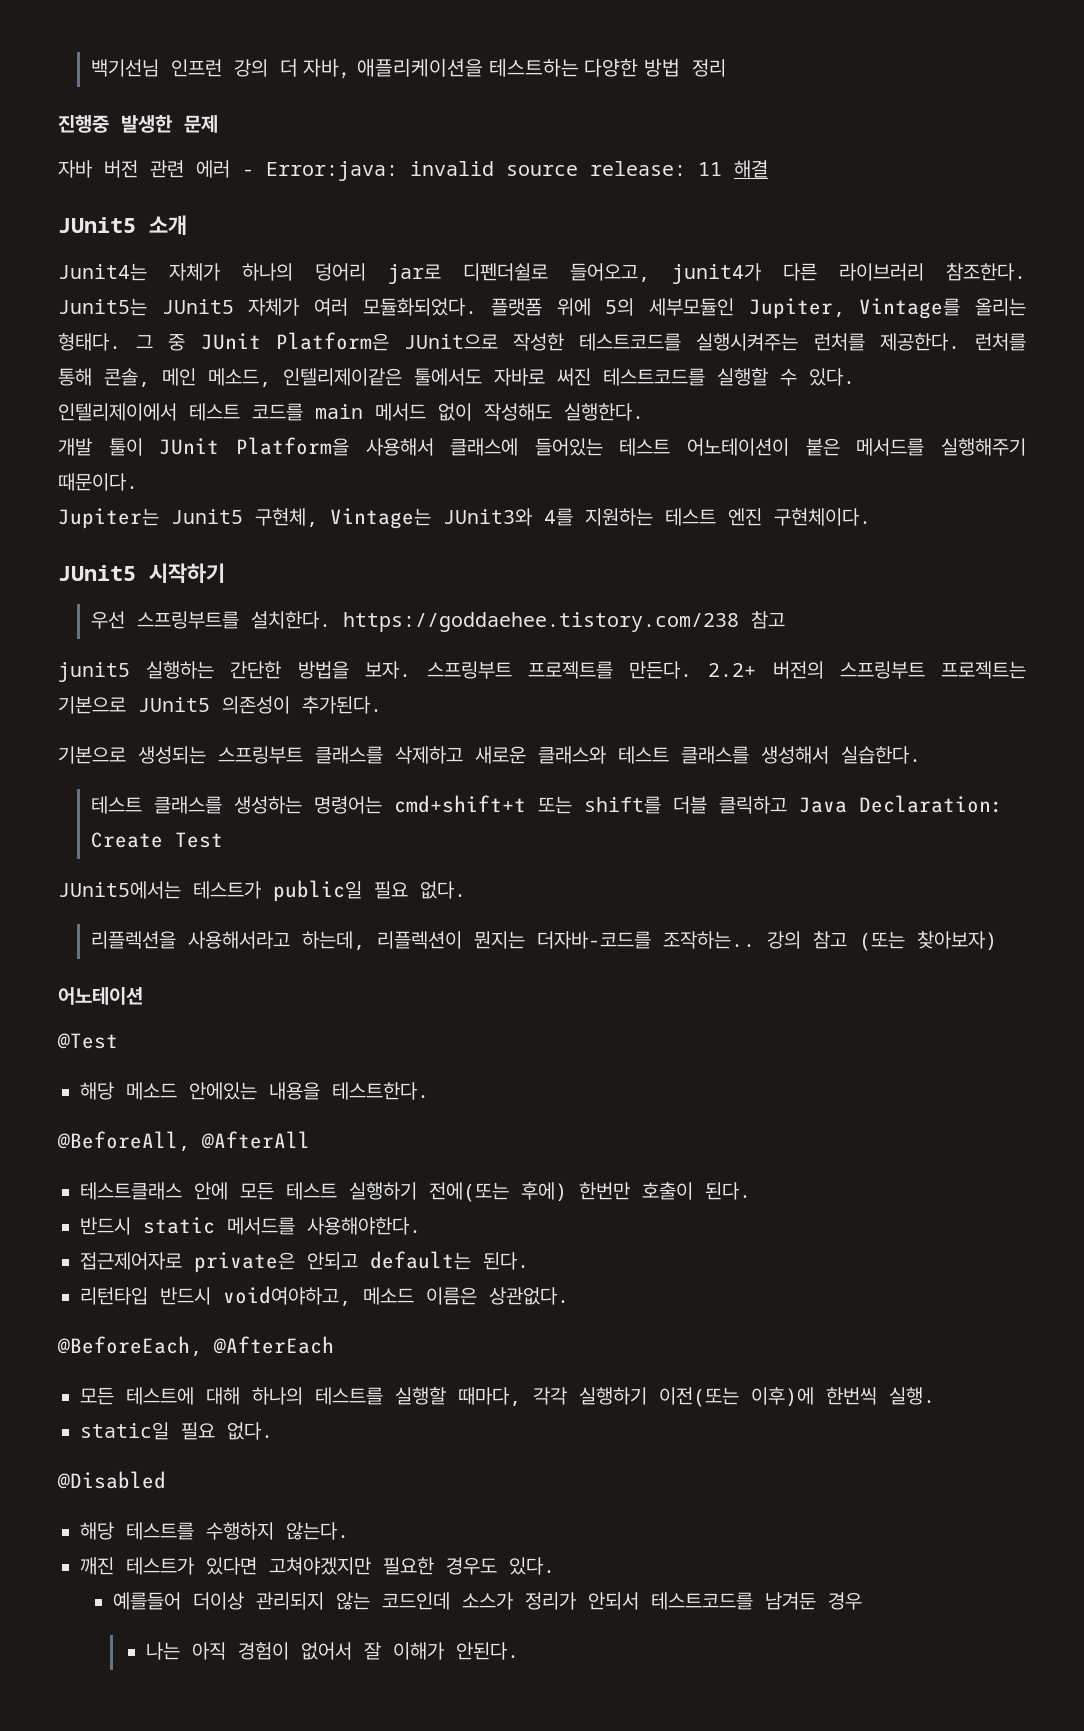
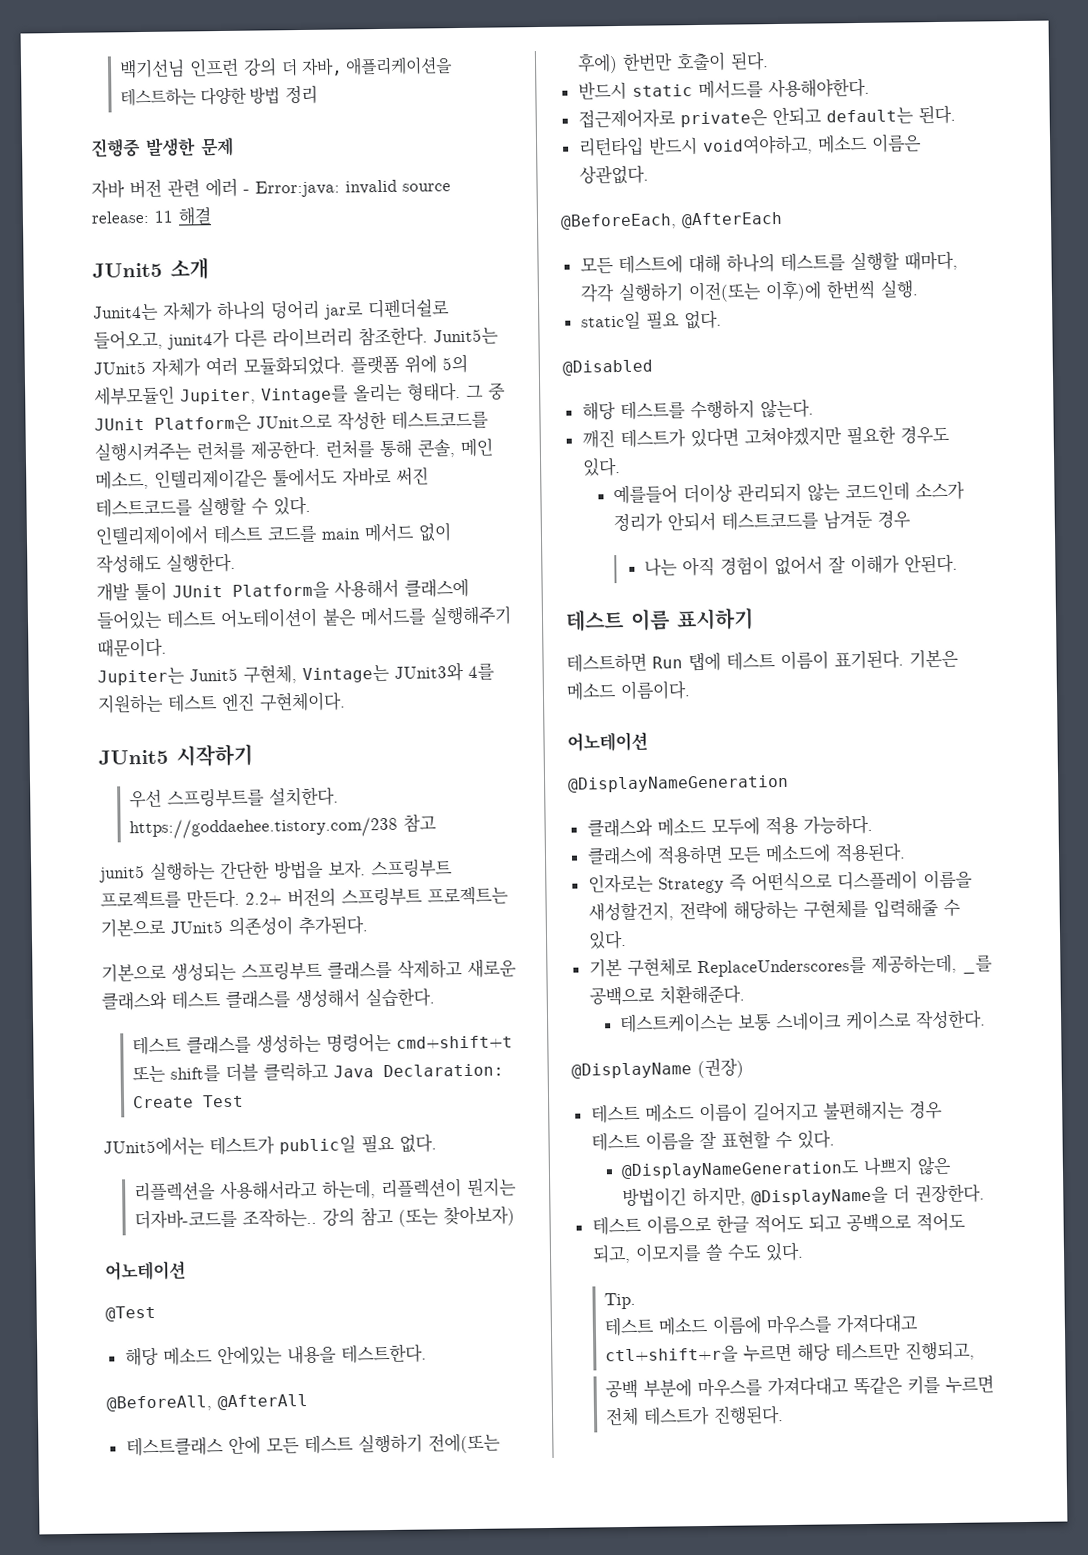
(519, 1651) none -> [565,607,754,632] [566,649,959,673] [566,680,691,701] [567,731,648,752] [568,774,789,793] [586,815,873,838] [586,843,906,866] [587,869,973,894] [587,898,961,922] [587,930,627,950] [588,953,993,978] [588,984,745,1006] [618,1009,986,1034] [571,1058,744,1079] [590,1100,943,1124] [590,1130,835,1152] [620,1155,952,1180] [621,1183,985,1208] [591,1211,966,1236] [591,1242,804,1264] [604,1292,637,1310] [604,1314,920,1337] [605,1340,976,1364] [605,1374,995,1399] [605,1405,785,1427] // 테스트 이름 표시하기 // 테스트하면 Run 탭에 테스트 이름이 표기된다. 기본은 메소드 이름이다. // 어노테이션 // @DisplayNameGeneration // 클래스와 메소드 모두에 적용 가능하다. // 클래스에 적용하면 모든 메소드에 적용된다. // 인자로는 Strategy 즉 어떤식으로 디스플레이 이름을 새성할건지, 전략에 해당하는 구현체를 입력해줄 수 있다. // 기본 구현체로 ReplaceUnderscores를 제공하는데, _를 공백으로 치환해준다. // 테스트케이스는 보통 스네이크 케이스로 작성한다. // @DisplayName (권장) // 테스트 메소드 이름이 길어지고 불편해지는 경우 테스트 이름을 잘 표현할 수 있다. // @DisplayNameGeneration도 나쁘지 않은 방법이긴 하지만, @DisplayName을 더 권장한다. // 테스트 이름으로 한글 적어도 되고 공백으로 적어도 되고, 이모지를 쓸 수도 있다. // Tip. // 테스트 메소드 이름에 마우스를 가져다대고 ctl+shift+r을 누르면 해당 테스트만 진행되고, // 공백 부분에 마우스를 가져다대고 똑같은 키를 누르면 전체 테스트가 진행된다.

